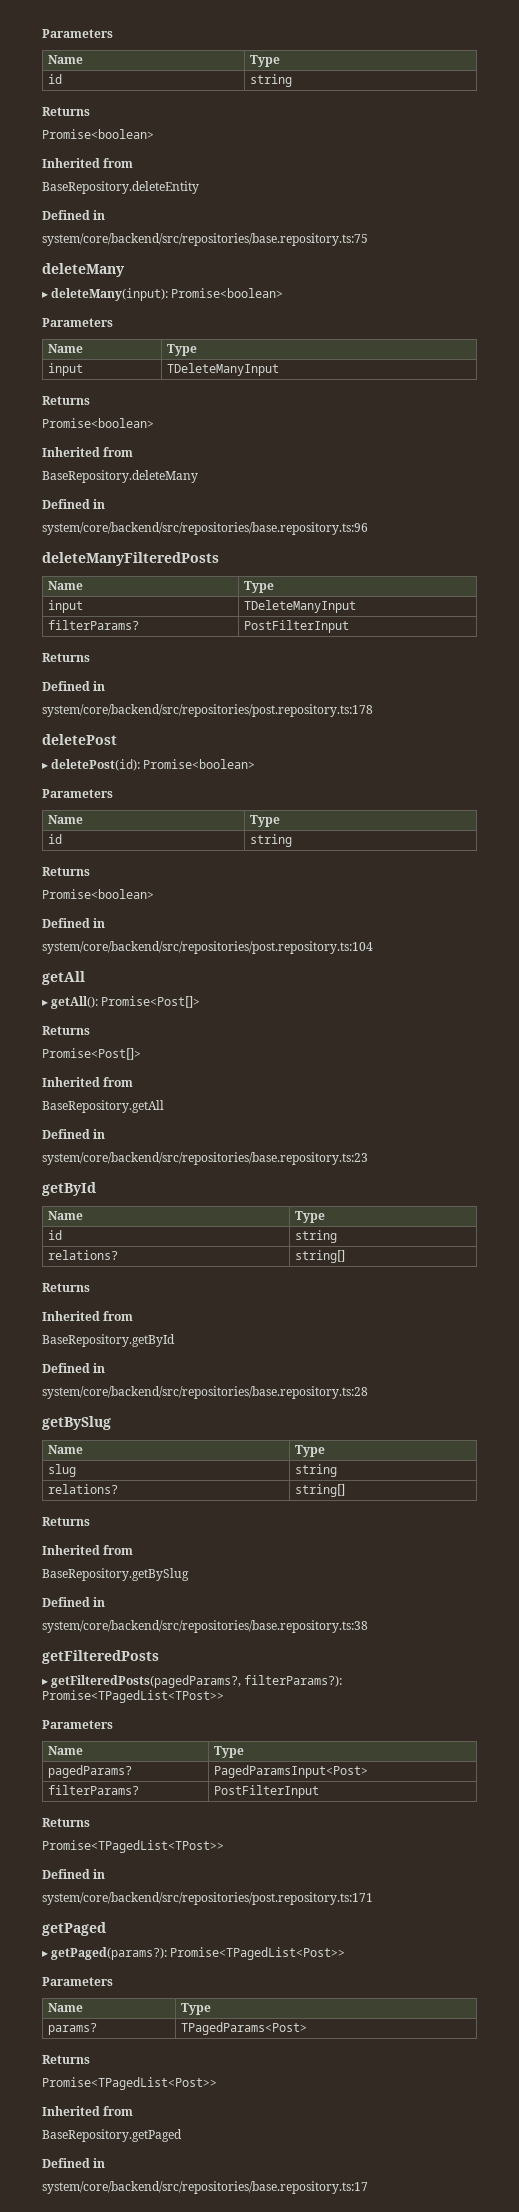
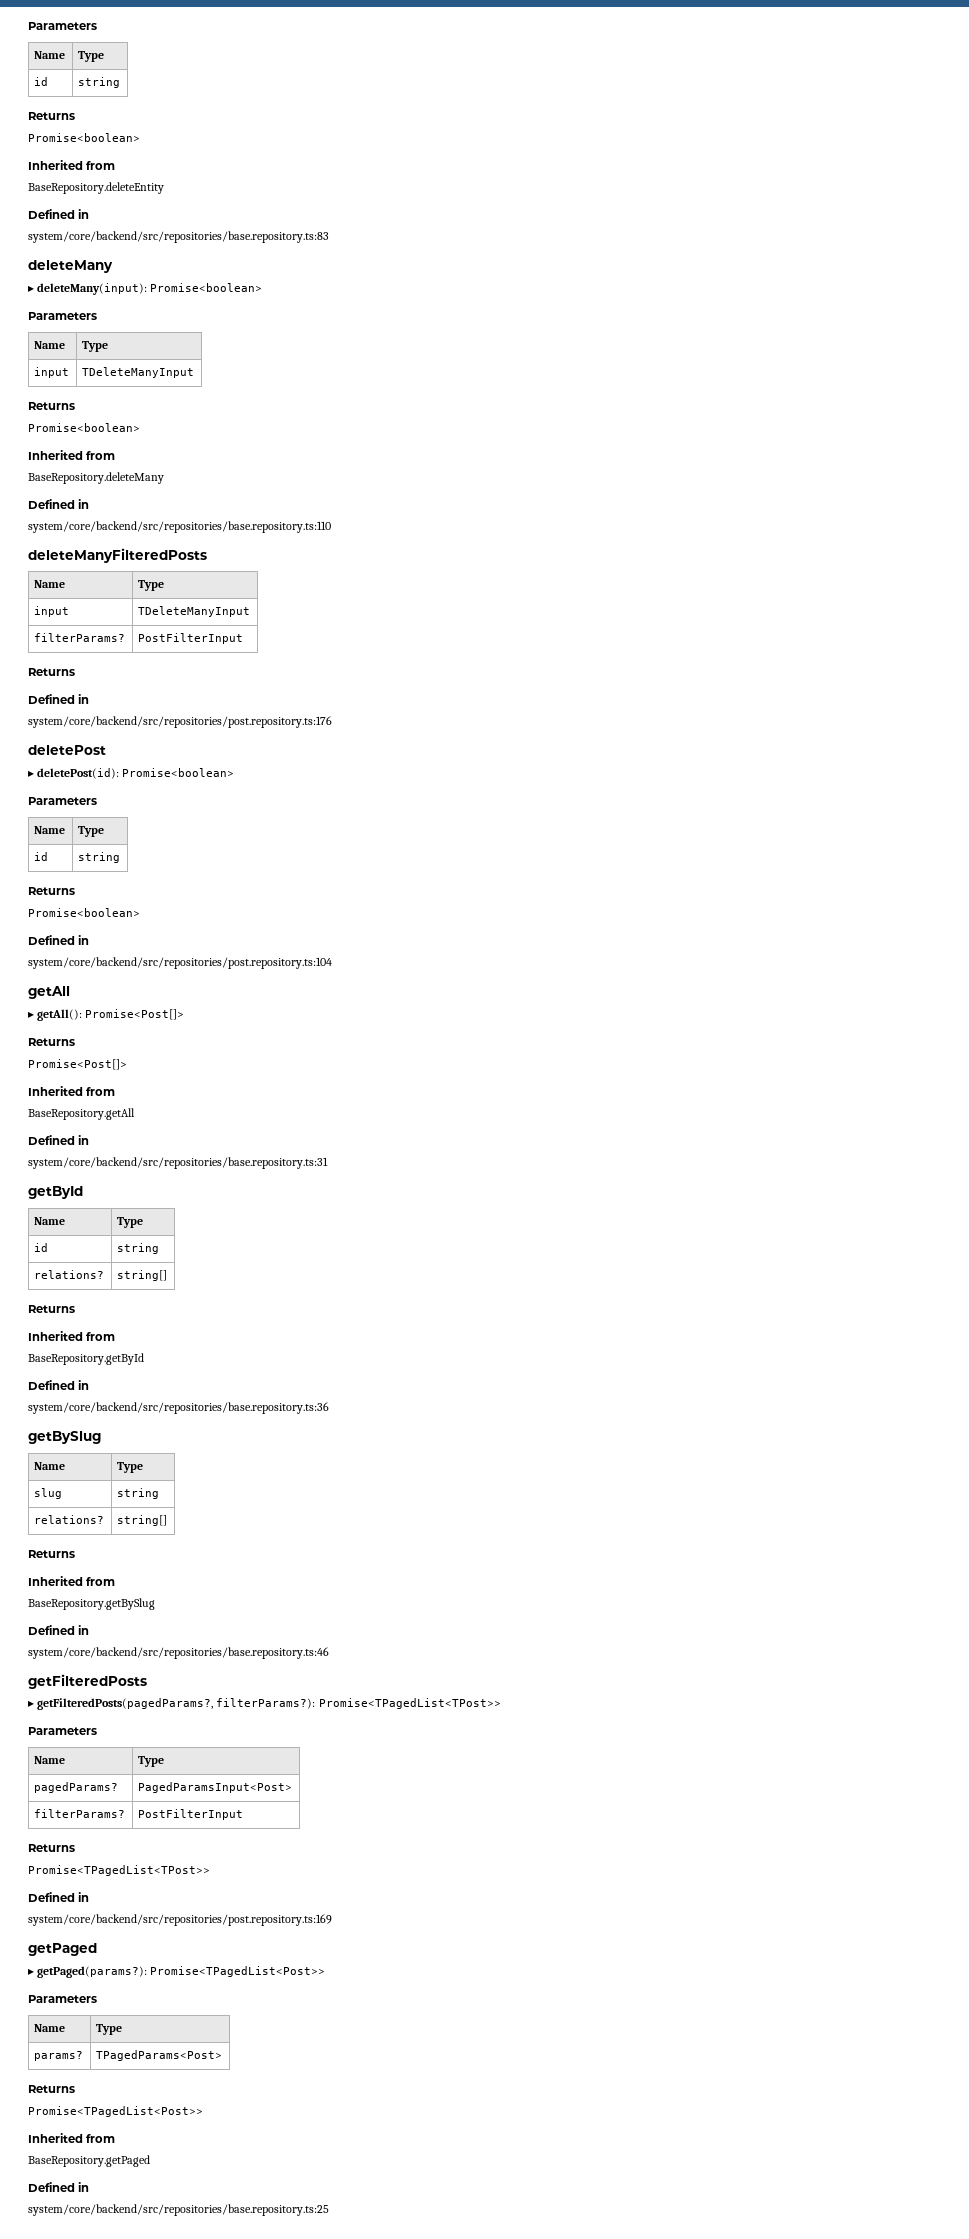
[42,233,368,246] system/core/backend/src/repositories/base.repository.ts:75 -> [28,231,329,243] system/core/backend/src/repositories/base.repository.ts:83
[42,522,368,535] system/core/backend/src/repositories/base.repository.ts:96 -> [28,521,331,533] system/core/backend/src/repositories/base.repository.ts:110
[42,704,373,717] system/core/backend/src/repositories/post.repository.ts:178 -> [28,716,332,728] system/core/backend/src/repositories/post.repository.ts:176
[42,1152,368,1165] system/core/backend/src/repositories/base.repository.ts:23 -> [28,1157,328,1169] system/core/backend/src/repositories/base.repository.ts:31
[42,1386,368,1399] system/core/backend/src/repositories/base.repository.ts:28 -> [28,1402,329,1414] system/core/backend/src/repositories/base.repository.ts:36
[42,1620,368,1633] system/core/backend/src/repositories/base.repository.ts:38 -> [28,1647,329,1659] system/core/backend/src/repositories/base.repository.ts:46
[42,1892,373,1905] system/core/backend/src/repositories/post.repository.ts:171 -> [28,1914,332,1926] system/core/backend/src/repositories/post.repository.ts:169
[42,2181,368,2194] system/core/backend/src/repositories/base.repository.ts:17 -> [28,2204,329,2216] system/core/backend/src/repositories/base.repository.ts:25

